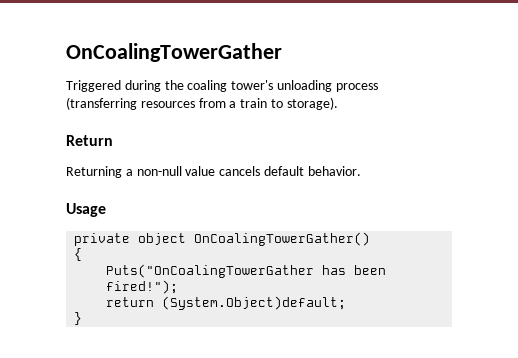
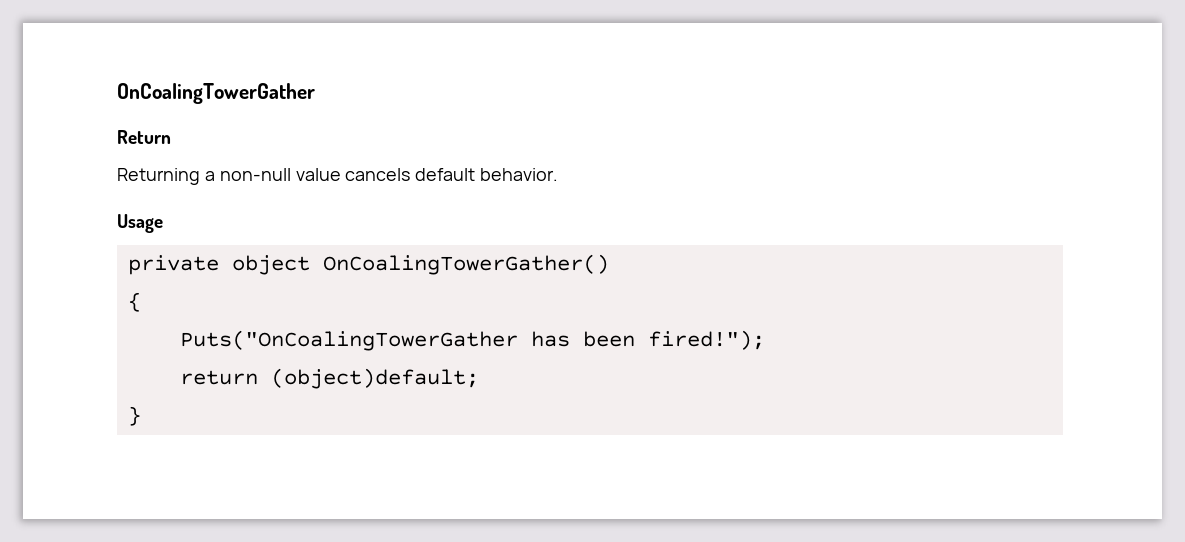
[66,80,378,92] [66,97,338,110] // Triggered during the coaling tower's unloading process (transferring resources from a train to storage). -> (315, 93) none
[162,296,347,310] (System.Object)default; -> [270,368,479,389] (object)default;

